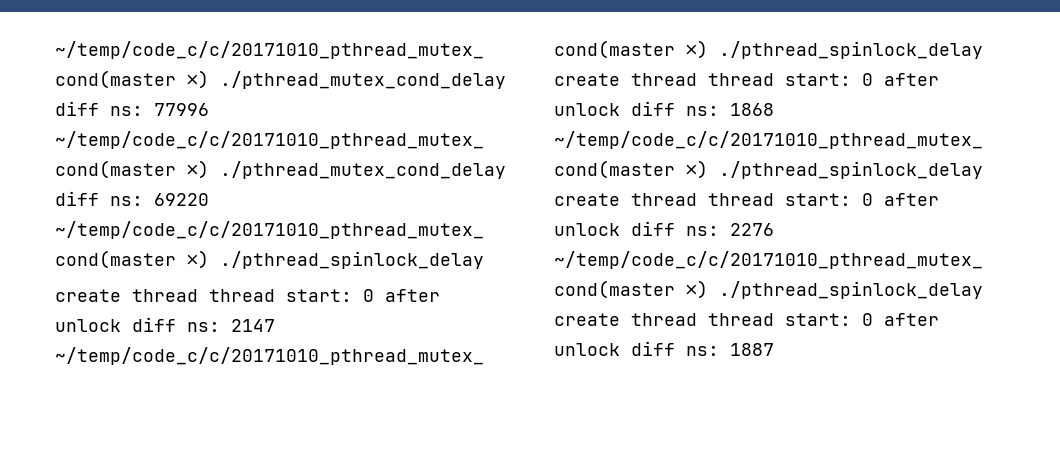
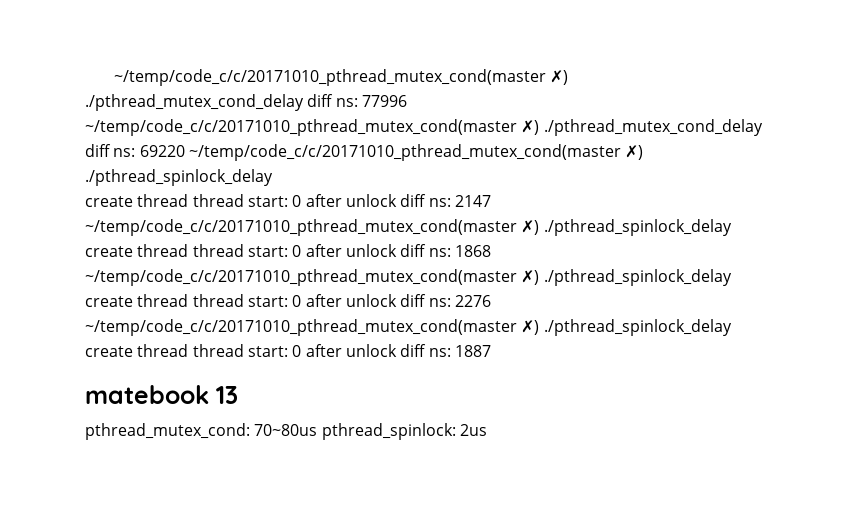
(774, 349) none -> [85,385,238,404] [85,423,487,440] // matebook 13 // pthread_mutex_cond: 70~80us pthread_spinlock: 2us

